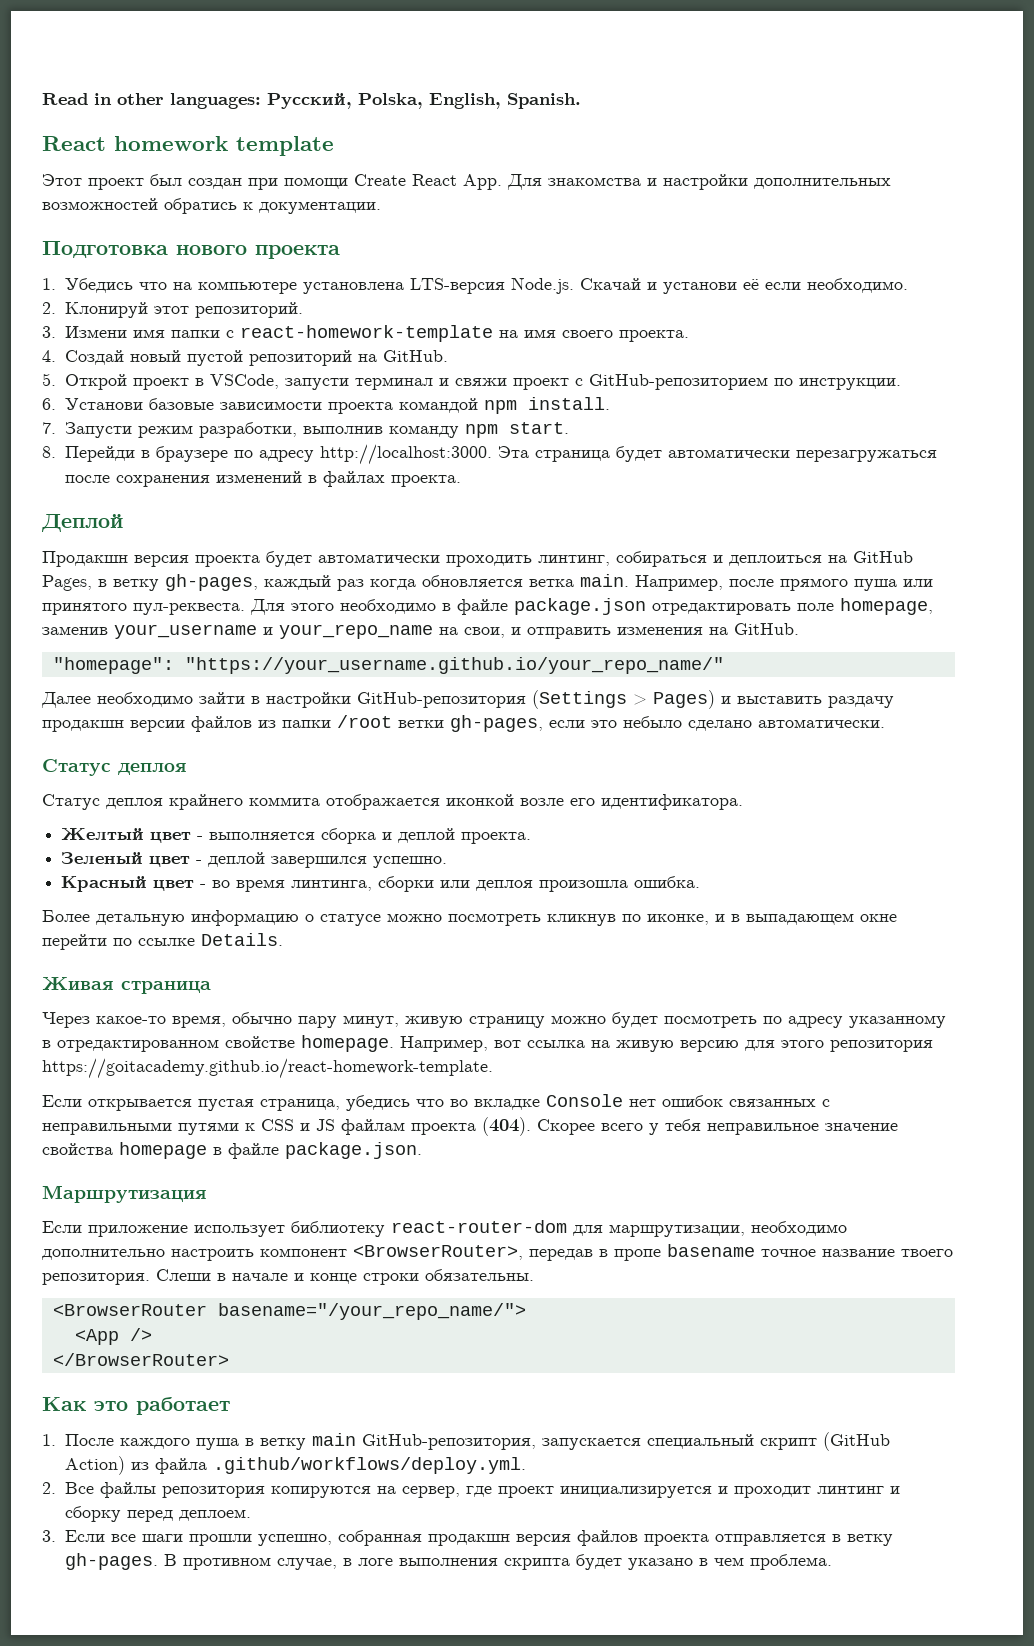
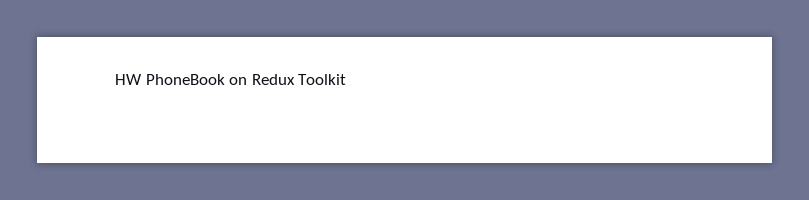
[42,93,581,109] [42,136,334,156] [42,174,891,190] [42,198,381,214] [42,241,340,259] [42,277,908,294] [42,302,303,318] [42,325,689,342] [42,350,448,366] [42,373,901,390] [42,397,610,414] [42,422,569,438] [42,444,937,465] [64,471,461,487] [41,514,123,532] [42,551,913,567] [42,574,933,591] [42,598,933,615] [42,623,799,639] [52,657,724,674] [41,690,894,709] [42,715,885,732] [42,759,187,776] [42,794,743,810] [61,828,532,844] [61,852,448,868] [61,876,701,892] [42,910,897,926] [42,933,283,950] [42,977,211,994] [42,1012,946,1028] [42,1035,933,1052] [42,1058,493,1079] [42,1094,830,1111] [42,1117,898,1136] [42,1142,422,1159] [42,1185,207,1203] [42,1220,847,1237] [42,1244,953,1261] [42,1269,534,1285] [52,1303,526,1320] [74,1328,152,1345] [52,1353,229,1366] [42,1397,230,1415] [42,1432,890,1451] [64,1456,526,1475] [42,1482,900,1498] [64,1506,251,1522] [42,1530,893,1546] [64,1553,832,1570] Read in other languages: Русский, Polska, English, Spanish. // React homework template // Этот проект был создан при помощи Create React App. Для знакомства и настройки дополнительных возможностей обратись к документации. // Подготовка нового проекта // 1. Убедись что на компьютере установлена LTS-версия Node.js. Скачай и установи её если необходимо. // 2. Клонируй этот репозиторий. // 3. Измени имя папки с react-homework-template на имя своего проекта. // 4. Создай новый пустой репозиторий на GitHub. // 5. Открой проект в VSCode, запусти терминал и свяжи проект с GitHub-репозиторием по инструкции. // 6. Установи базовые зависимости проекта командой npm install. // 7. Запусти режим разработки, выполнив команду npm start. // 8. Перейди в браузере по адресу http://localhost:3000. Эта страница будет автоматически перезагружаться после сохранения изменений в файлах проекта. // Деплой // Продакшн версия проекта будет автоматически проходить линтинг, собираться и деплоиться на GitHub Pages, в ветку gh-pages, каждый раз когда обновляется ветка main. Например, после прямого пуша или принятого пул-реквеста. Для этого необходимо в файле package.json отредактировать поле homepage, заменив your_username и your_repo_name на свои, и отправить изменения на GitHub. // "homepage": "https://your_username.github.io/your_repo_name/" // Далее необходимо зайти в настройки GitHub-репозитория (Settings > Pages) и выставить раздачу продакшн версии файлов из папки /root ветки gh-pages, если это небыло сделано автоматически. // Статус деплоя // Статус деплоя крайнего коммита отображается иконкой возле его идентификатора. // Желтый цвет - выполняется сборка и деплой проекта. // Зеленый цвет - деплой завершился успешно. // Красный цвет - во время линтинга, сборки или деплоя произошла ошибка. // Более детальную информацию о статусе можно посмотреть кликнув по иконке, и в выпадающем окне перейти по ссылке Details. // Живая страница // Через какое-то время, обычно пару минут, живую страницу можно будет посмотреть по адресу указанному в отредактированном свойстве homepage. Например, вот ссылка на живую версию для этого репозитория https://goitacademy.github.io/react-homework-template. // Если открывается пустая страница, убедись что во вкладке Console нет ошибок связанных с неправильными путями к CSS и JS файлам проекта (404). Скорее всего у тебя неправильное значение свойства homepage в файле package.json. // Маршрутизация // Если приложение использует библиотеку react-router-dom для маршрутизации, необходимо дополнительно настроить компонент <BrowserRouter>, передав в пропе basename точное название твоего репозитория. Слеши в начале и конце строки обязательны. // <BrowserRouter basename="/your_repo_name/"> // <App /> // </BrowserRouter> // Как это работает // 1. После каждого пуша в ветку main GitHub-репозитория, запускается специальный скрипт (GitHub Action) из файла .github/workflows/deploy.yml. // 2. Все файлы репозитория копируются на сервер, где проект инициализируется и проходит линтинг и сборку перед деплоем. // 3. Если все шаги прошли успешно, собранная продакшн версия файлов проекта отправляется в ветку gh-pages. В противном случае, в логе выполнения скрипта будет указано в чем проблема. -> [115,74,347,85] HW PhoneBook on Redux Toolkit

